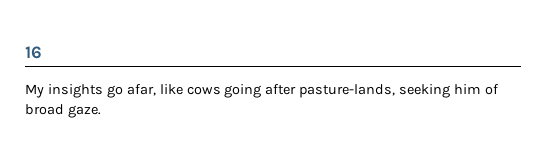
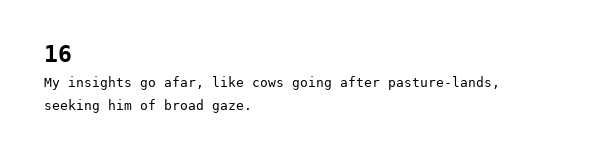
(396, 91) none -> (500, 83) //

